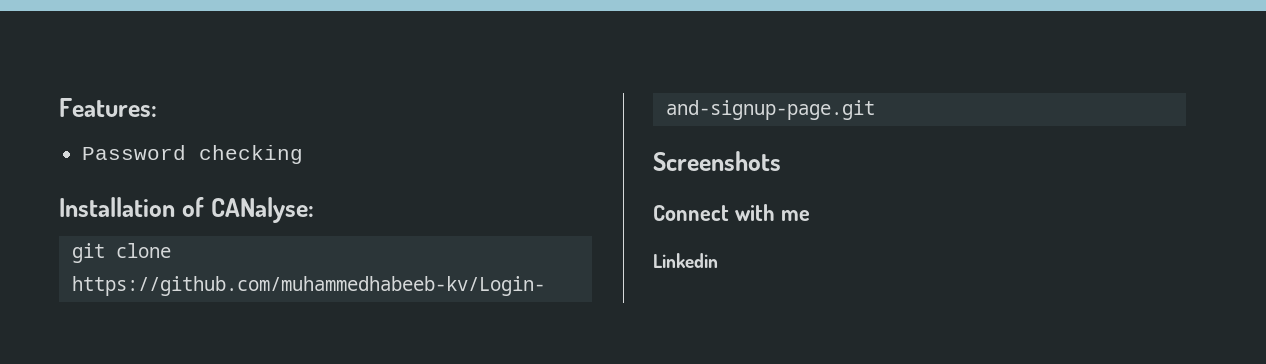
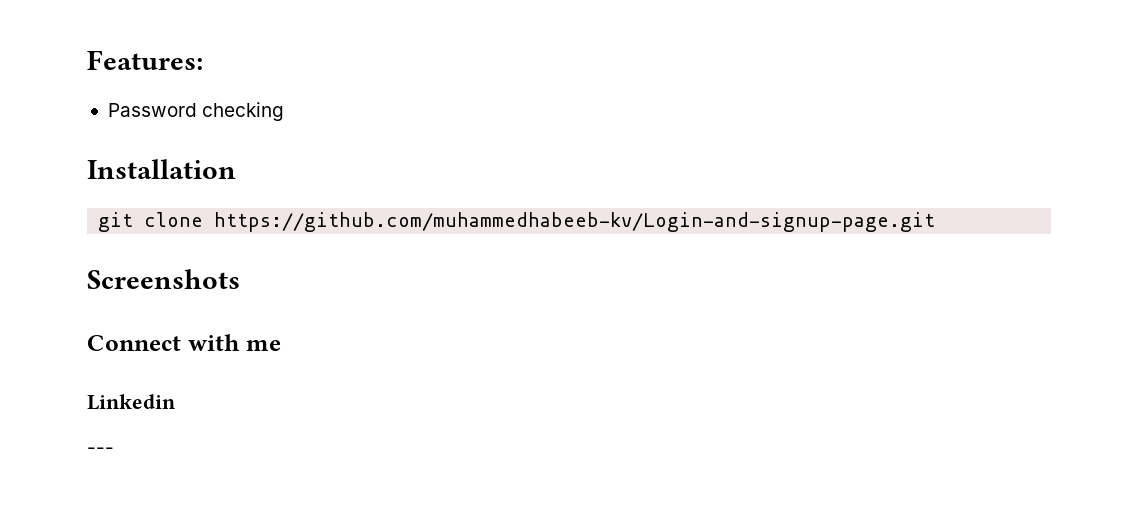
[181,197,314,223] of CANalyse: -> (236, 169) none
(718, 260) none -> [87,447,114,454] // ---

